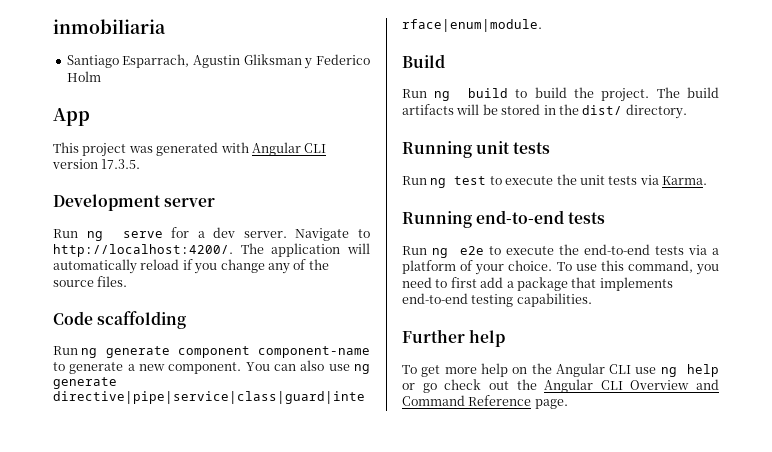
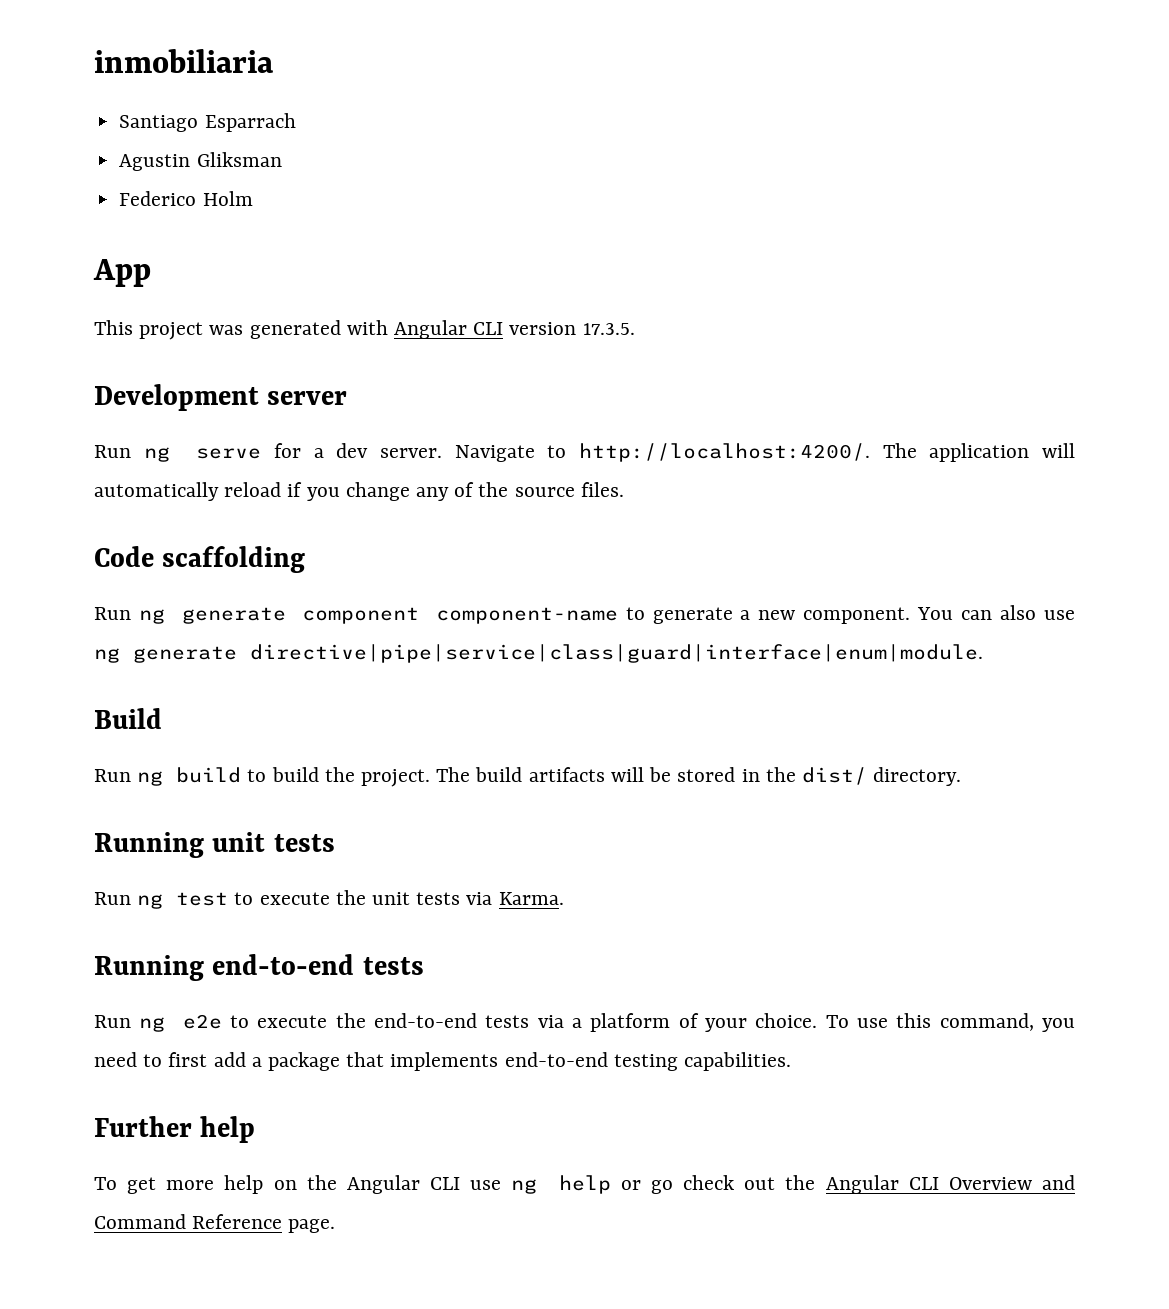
[122,54,190,68] Esparrach, -> [204,113,296,132] Esparrach //
[304,58,313,69] y -> (282, 159) //

